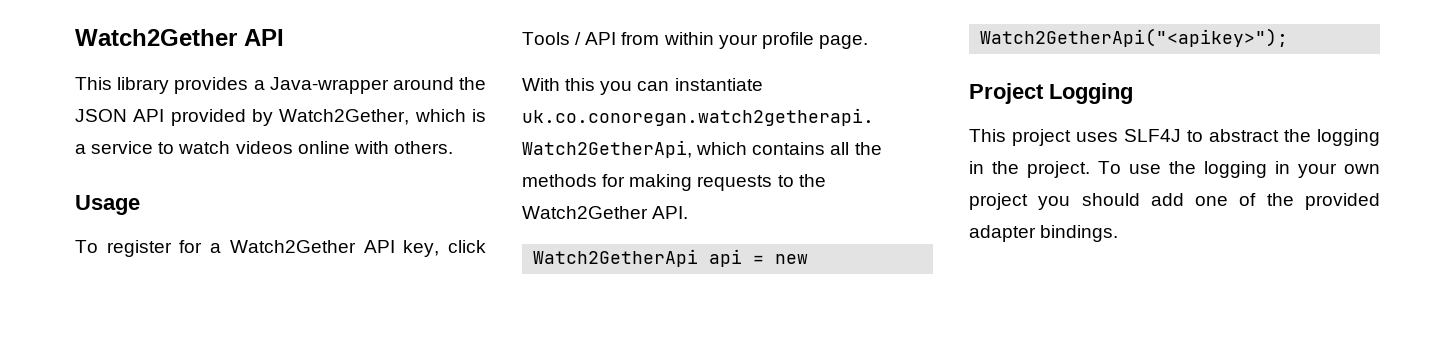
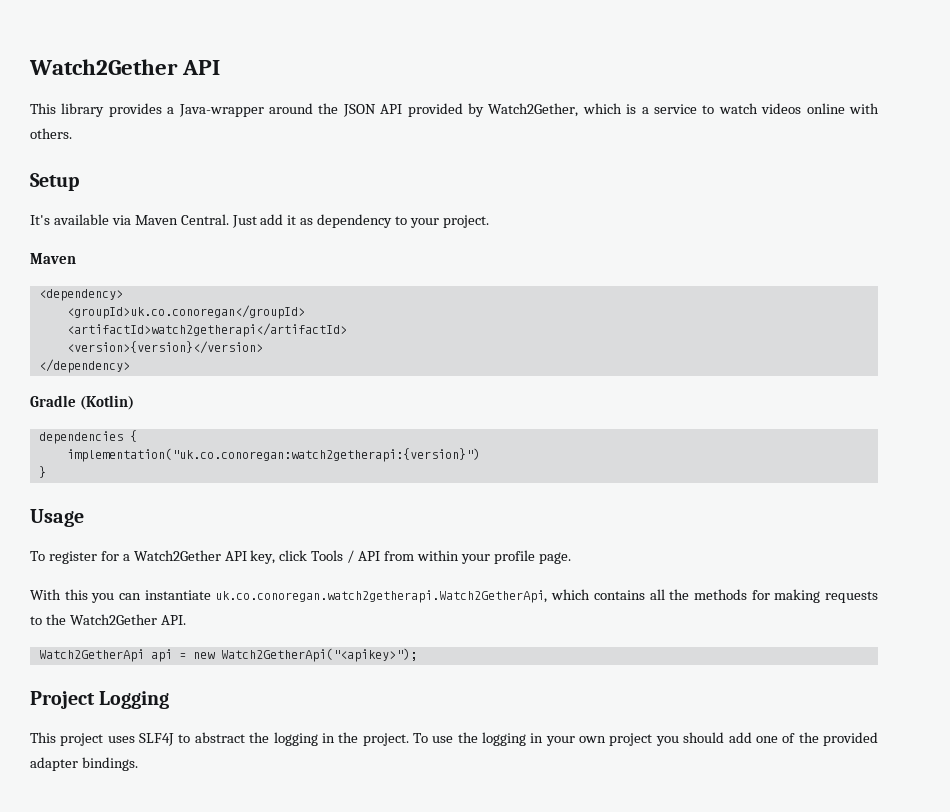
(453, 147) none -> [30,173,79,191] [30,214,489,228] [30,253,76,264] [38,289,123,301] [66,305,305,319] [66,323,347,337] [66,341,263,354] [38,359,130,373] [30,395,134,410] [38,430,137,444] [66,448,480,462] [38,466,46,478] // Setup // It's available via Maven Central. Just add it as dependency to your project. // Maven // <dependency> // <groupId>uk.co.conoregan</groupId> // <artifactId>watch2getherapi</artifactId> // <version>{version}</version> // </dependency> // Gradle (Kotlin) // dependencies { // implementation("uk.co.conoregan:watch2getherapi:{version}") // }

